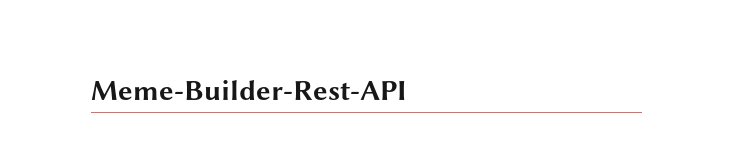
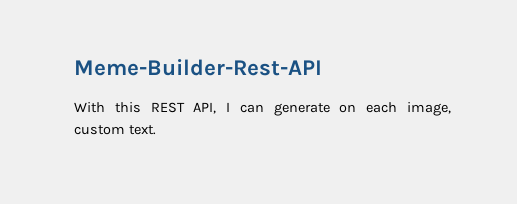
(407, 90) none -> [74,102,451,116] [74,125,156,135] // With this REST API, I can generate on each image, custom text.

